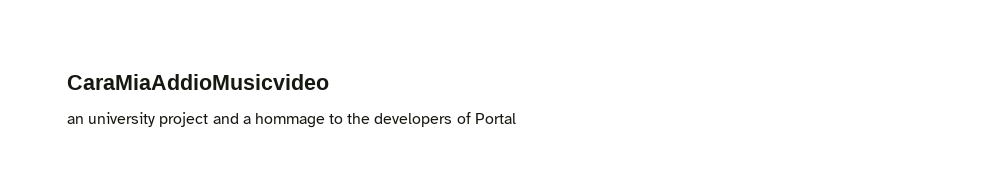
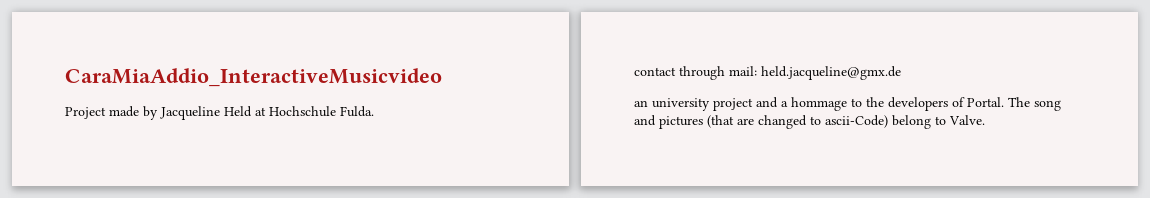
[67,74,329,90] CaraMiaAddioMusicvideo -> [65,68,442,87] [65,106,374,120] [634,66,901,80] CaraMiaAddio_InteractiveMusicvideo // Project made by Jacqueline Held at Hochschule Fulda. // contact through mail: held.jacqueline@gmx.de
[474,113,516,124] Portal -> [967,97,1061,111] [634,115,985,129] Portal. The song and pictures (that are changed to ascii-Code) belong to Valve.

